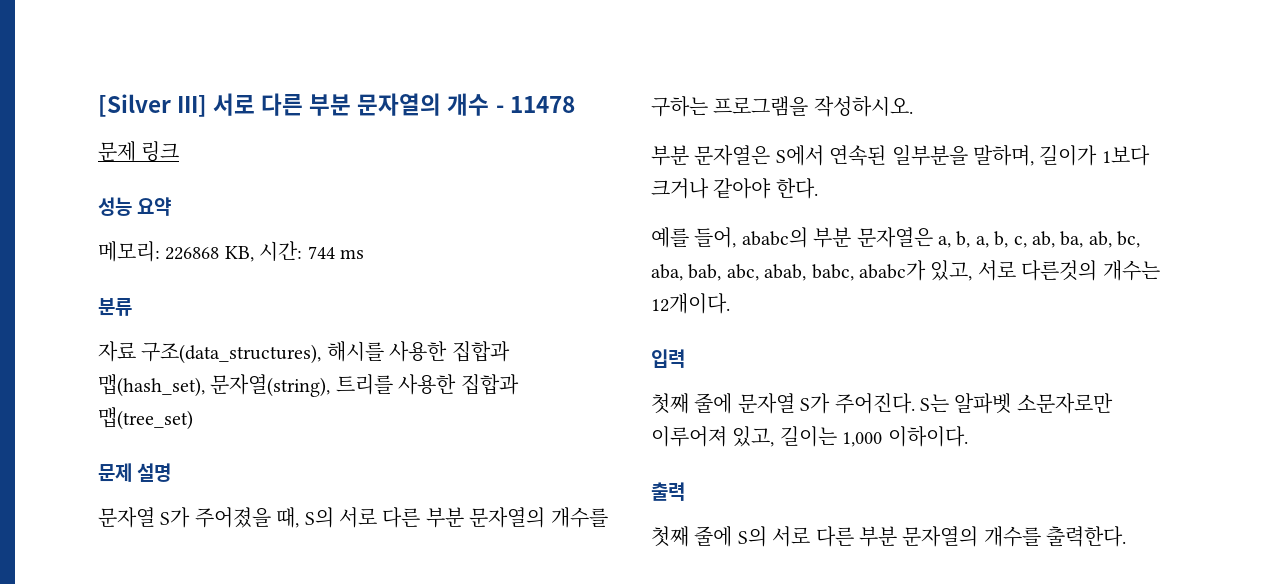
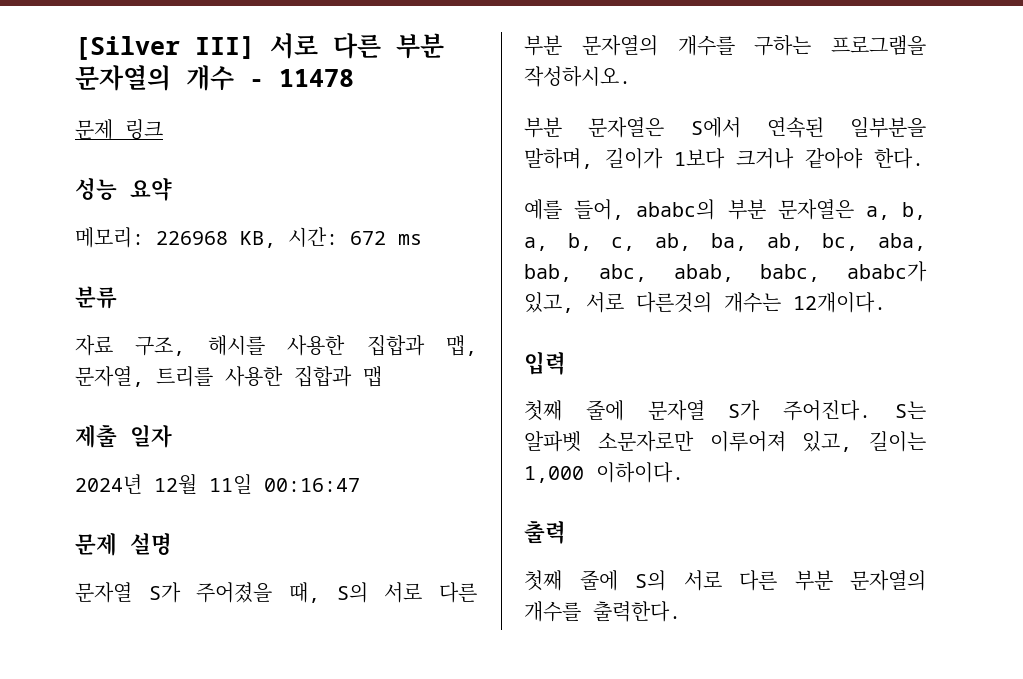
[165,247,220,260] 226868 -> [156,231,228,245] 226968
[307,246,335,259] 744 -> [350,231,386,245] 672
[141,342,322,364] 구조(data_structures), -> [135,336,186,356] 구조,
[98,374,331,397] 맵(hash_set), 문자열(string), -> [446,335,477,356] [75,366,144,387] 맵, 문자열,
[98,407,193,430] 맵(tree_set) -> [363,366,382,387] [75,425,172,448] [75,473,360,494] 맵 // 제출 일자 // 2024년 12월 11일 00:16:47

